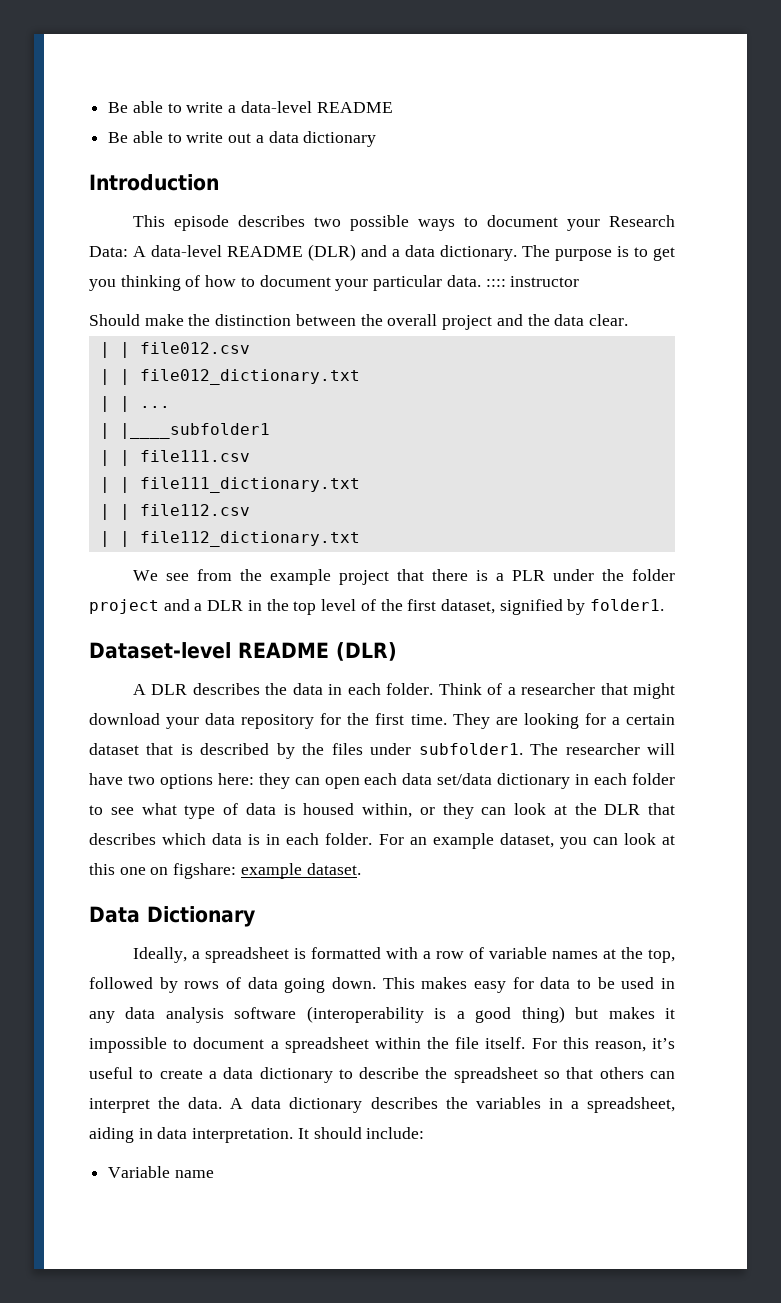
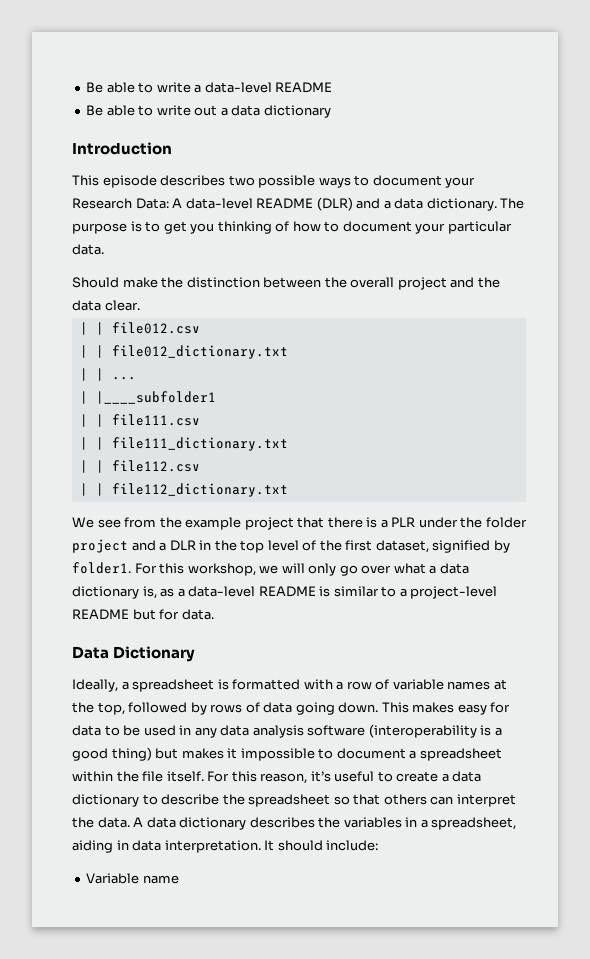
[485,276,580,287] :::: instructor -> (104, 249) none
[89,642,397,661] [132,683,675,699] [89,713,676,729] [89,743,675,759] [89,773,675,789] [89,803,675,819] [89,833,675,849] [89,863,361,879] // Dataset-level README (DLR) // A DLR describes the data in each folder. Think of a researcher that might download your data repository for the first time. They are looking for a certain dataset that is described by the files under subfolder1. The researcher will have two options here: they can open each data set/data dictionary in each folder to see what type of data is housed within, or they can look at the DLR that describes which data is in each folder. For an example dataset, you can look at this one on figshare: example dataset. -> [134,563,469,576] [72,586,498,599] [72,609,214,620] For this workshop, we will only go over what a data dictionary is, as a data-level README is similar to a project-level README but for data.

